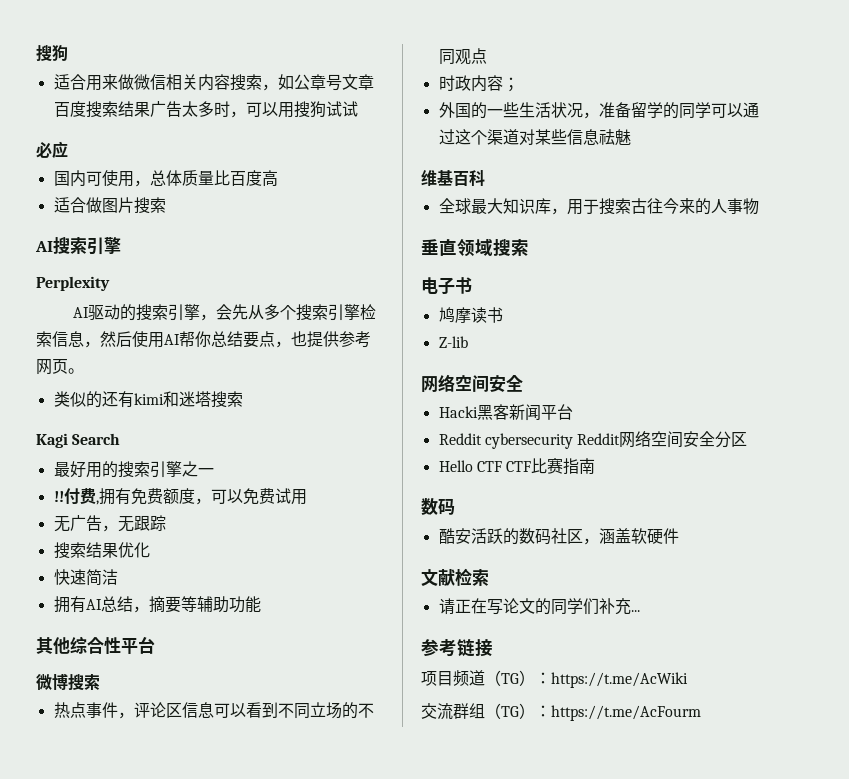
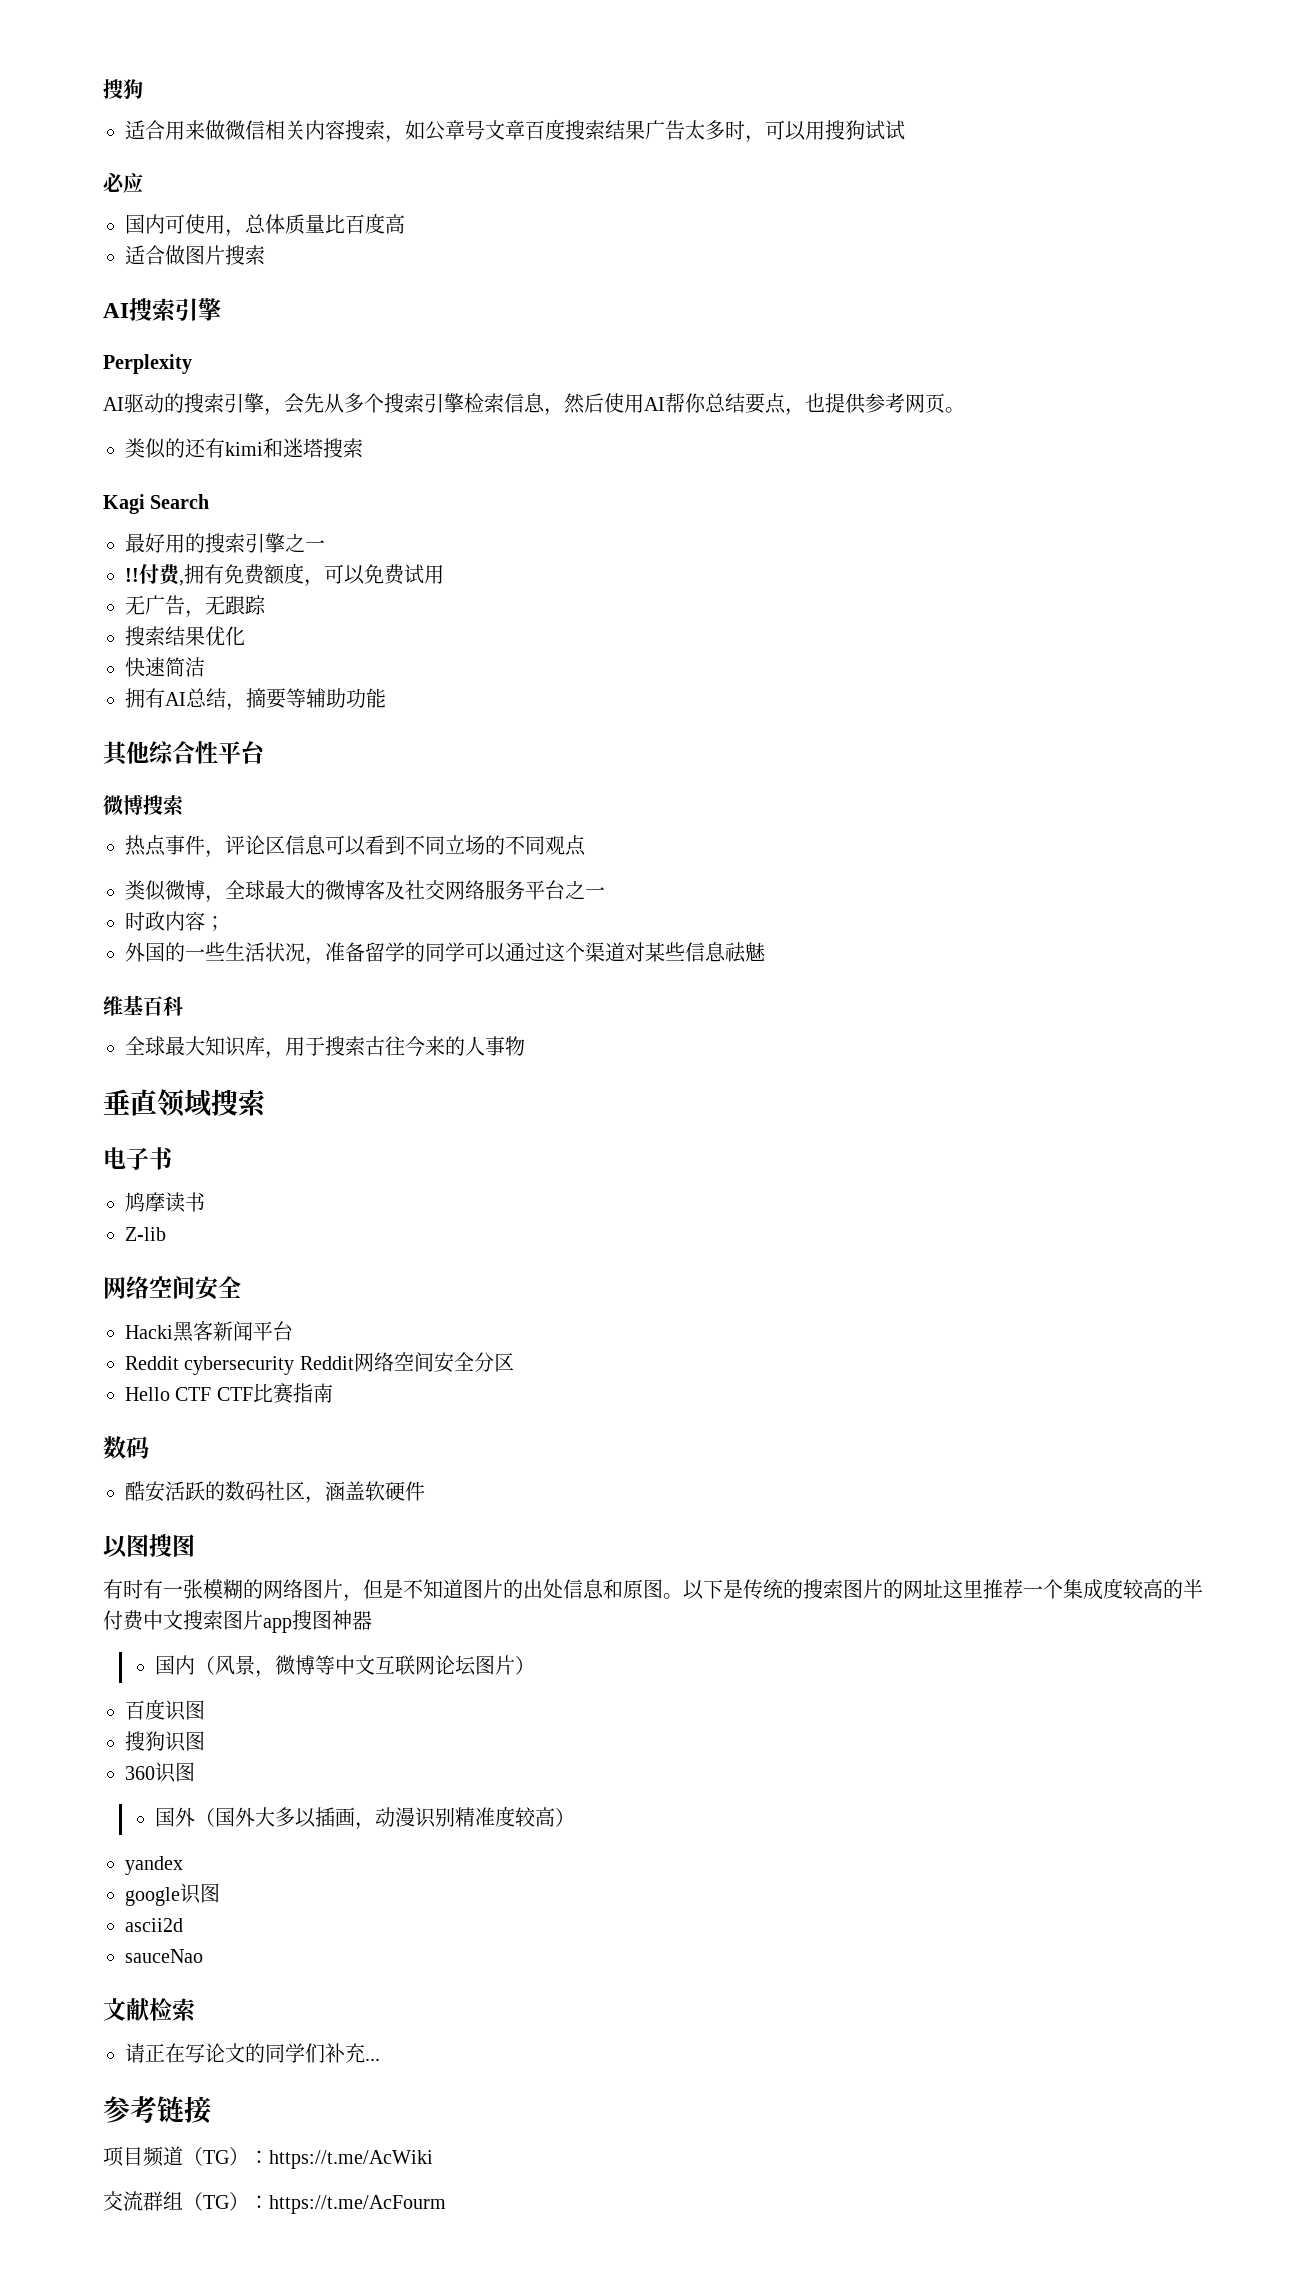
(487, 56) none -> [125,880,605,903] // 类似微博，全球最大的微博客及社交网络服务平台之一
(679, 536) none -> [103,1534,195,1558] [103,1578,1203,1602] [103,1610,372,1633] [154,1655,535,1678] [125,1699,205,1721] [125,1731,205,1752] [125,1762,195,1783] [154,1806,575,1830] [125,1856,183,1875] [125,1883,220,1906] [125,1918,183,1932] [125,1949,203,1963] // 以图搜图 // 有时有一张模糊的网络图片，但是不知道图片的出处信息和原图。以下是传统的搜索图片的网址这里推荐一个集成度较高的半付费中文搜索图片app搜图神器 // 国内（风景，微博等中文互联网论坛图片） // 百度识图 // 搜狗识图 // 360识图 // 国外（国外大多以插画，动漫识别精准度较高） // yandex // google识图 // ascii2d // sauceNao

